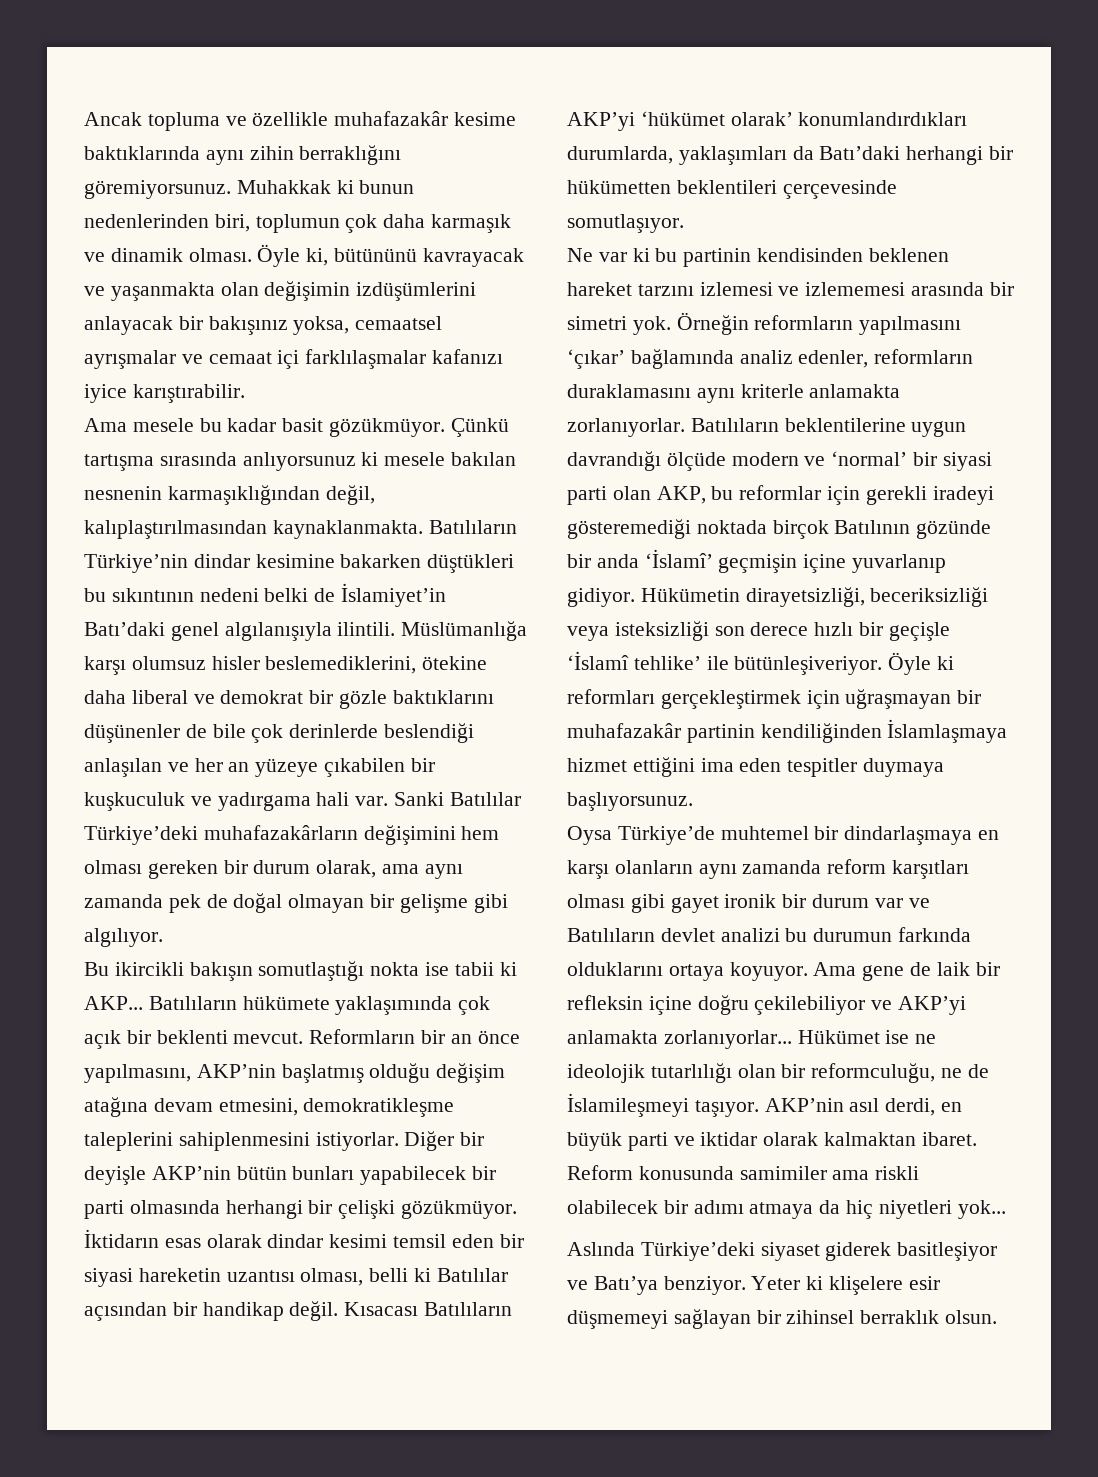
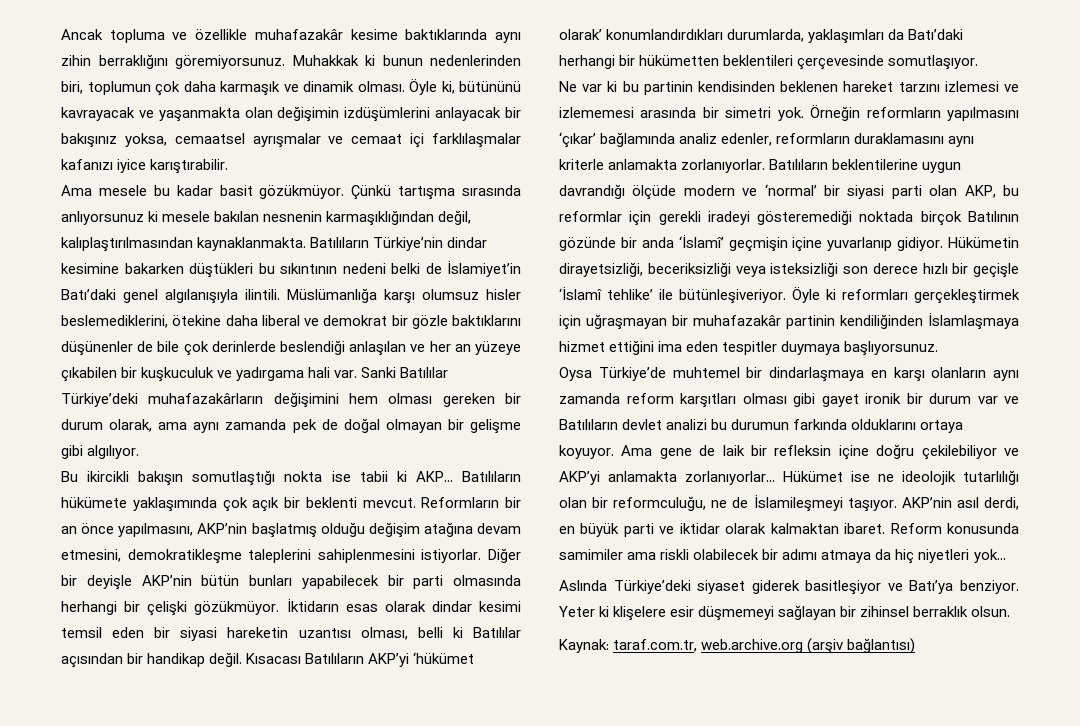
(998, 1317) none -> [559,638,916,654] // Kaynak: taraf.com.tr, web.archive.org (arşiv bağlantısı)

